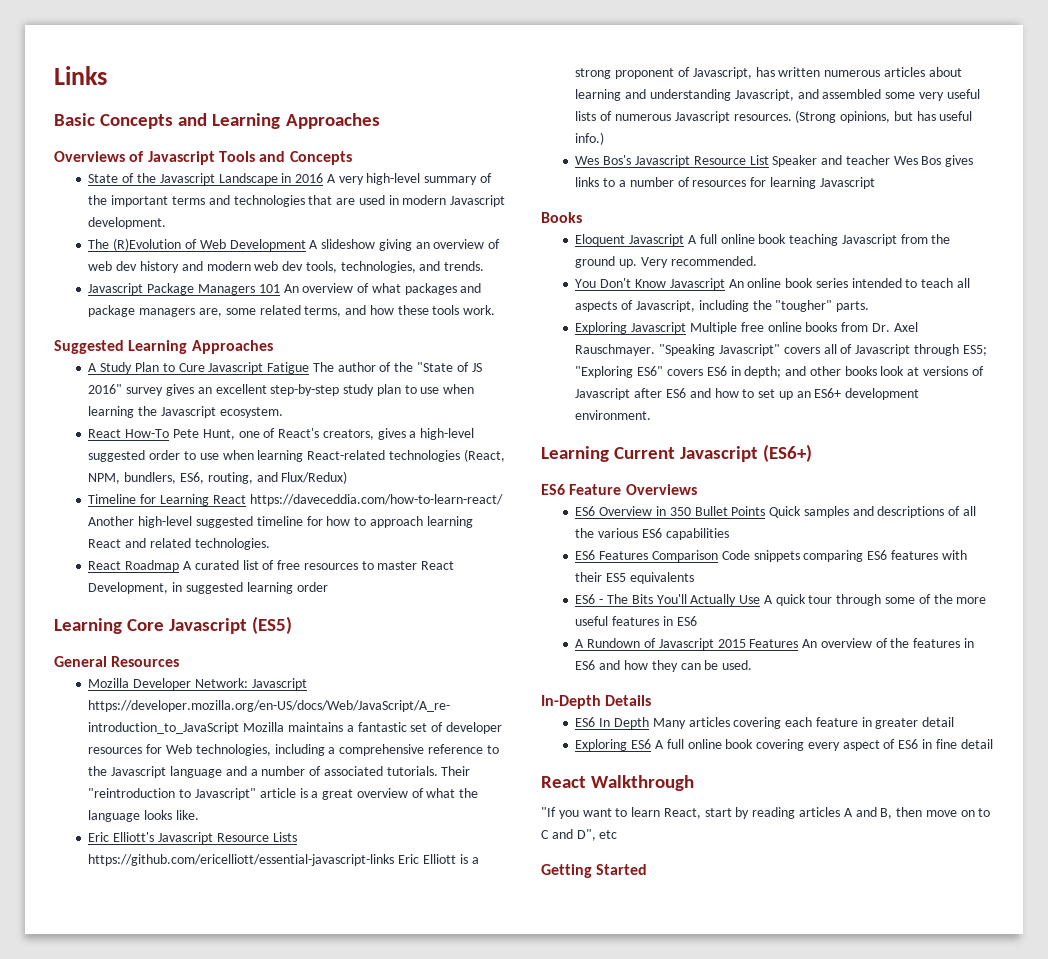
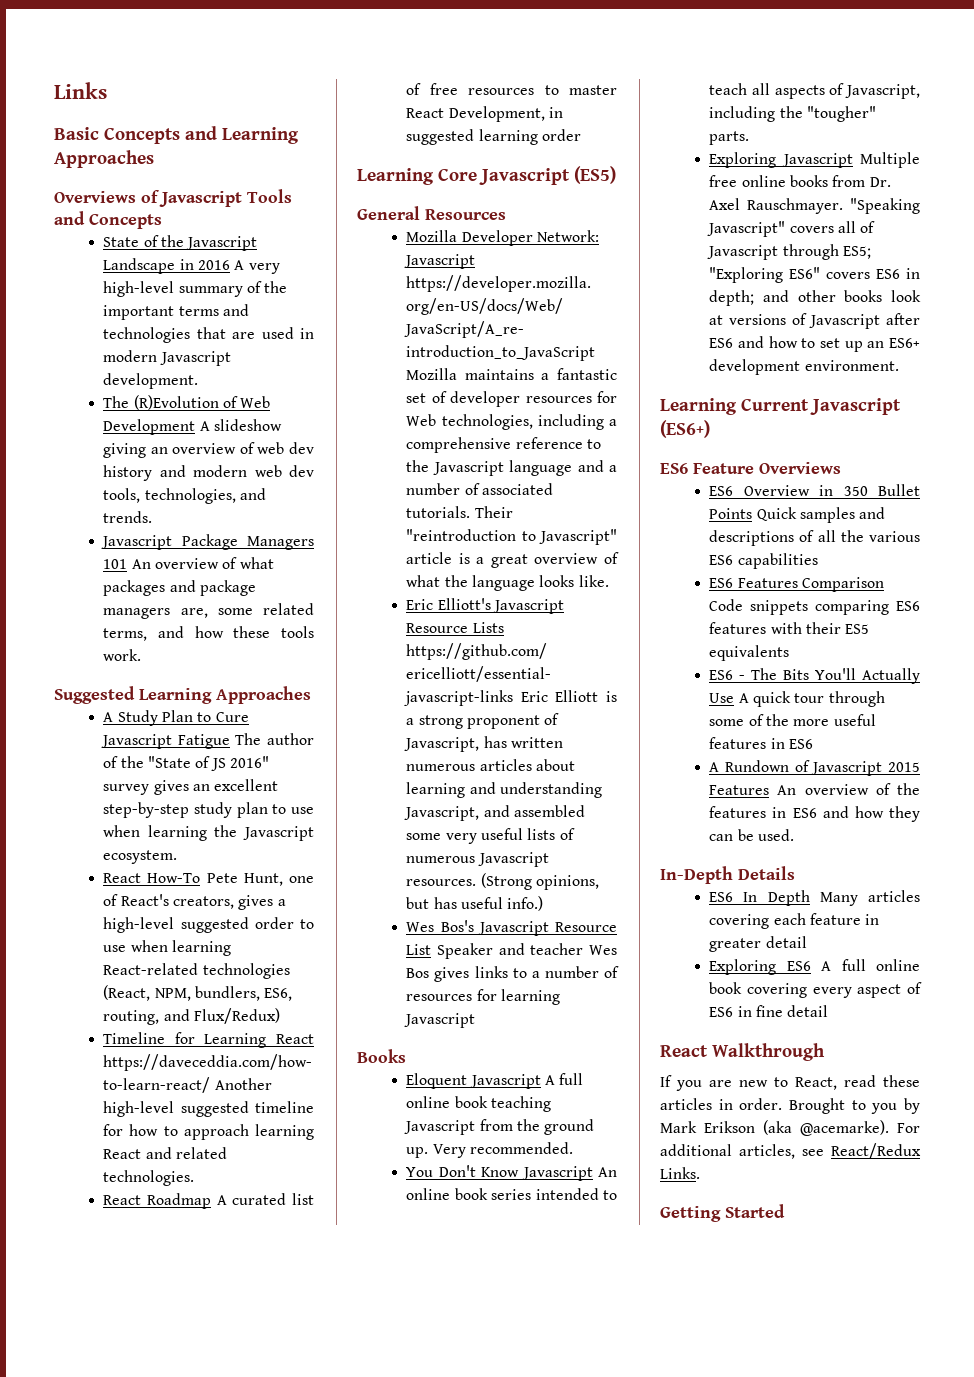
[541,807,991,819] [541,829,618,841] "If you want to learn React, start by reading articles A and B, then move on to C and D", etc -> [660,1075,920,1091] [660,1098,920,1114] [660,1120,920,1136] [660,1143,921,1159] [660,1167,700,1179] If you are new to React, read these articles in order. Brought to you by Mark Erikson (aka @acemarke). For additional articles, see React/Redux Links.

